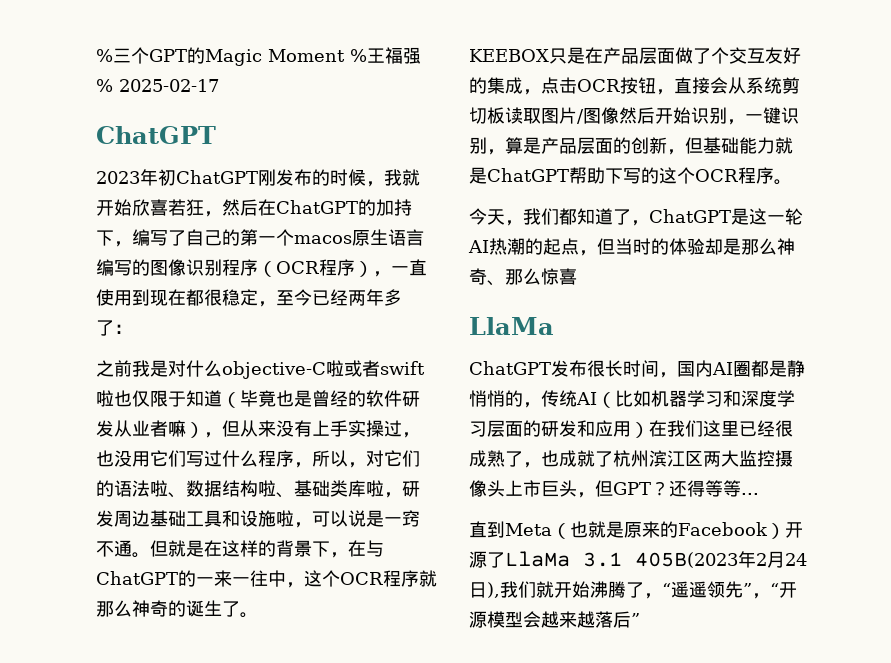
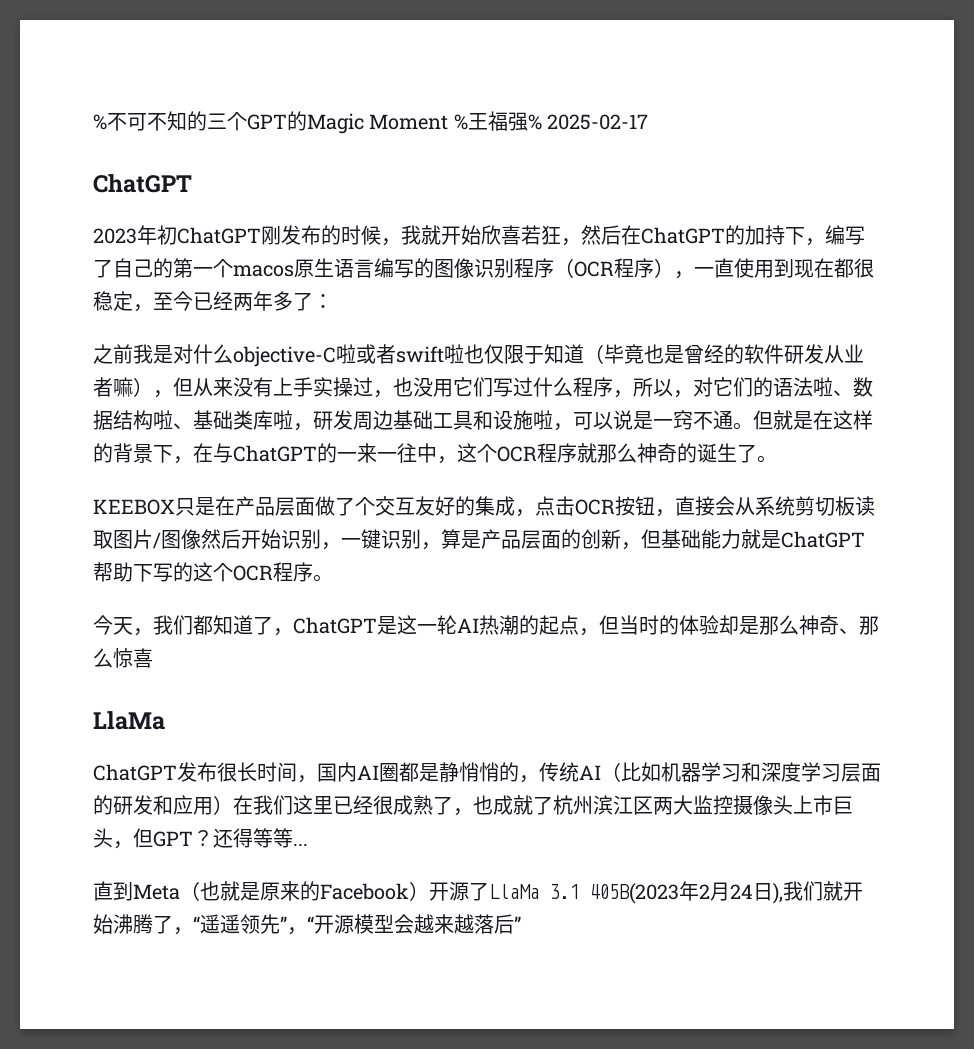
[96,49,113,62] % -> [93,111,207,131] %不可不知的

